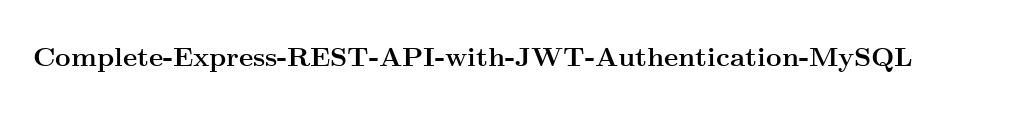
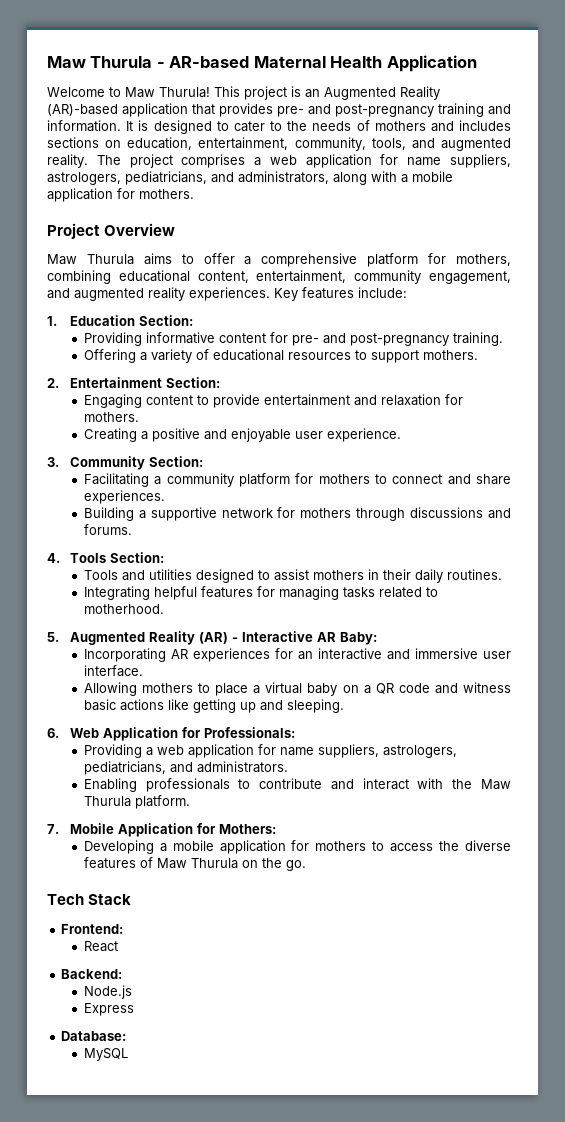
[33,47,913,72] Complete-Express-REST-API-with-JWT-Authentication-MySQL -> [47,55,477,72] [47,86,440,100] [47,103,511,117] [47,120,512,134] [47,137,512,151] [47,154,511,168] [47,171,453,185] [47,188,194,202] [47,223,176,239] [47,253,512,267] [47,270,512,284] [47,287,407,301] [47,315,193,326] [83,332,503,346] [83,349,478,363] [47,377,220,388] [83,394,463,408] [83,412,139,422] [83,428,401,442] [47,456,203,470] [83,473,512,487] [83,490,165,504] [83,507,511,521] [83,524,132,535] [47,552,164,563] [83,569,502,583] [83,586,438,600] [83,604,164,614] [47,631,377,645] [83,648,511,662] [83,665,143,677] [83,682,512,696] [83,699,344,713] [47,727,295,741] [83,744,457,758] [83,761,288,775] [83,778,511,792] [83,795,190,809] [47,823,276,837] [83,840,512,854] [83,857,306,871] [47,894,132,905] [61,924,124,934] [83,941,118,952] [61,969,123,979] [83,985,132,999] [83,1003,134,1016] [61,1031,127,1041] [83,1048,128,1061] Maw Thurula - AR-based Maternal Health Application // Welcome to Maw Thurula! This project is an Augmented Reality (AR)-based application that provides pre- and post-pregnancy training and information. It is designed to cater to the needs of mothers and includes sections on education, entertainment, community, tools, and augmented reality. The project comprises a web application for name suppliers, astrologers, pediatricians, and administrators, along with a mobile application for mothers. // Project Overview // Maw Thurula aims to offer a comprehensive platform for mothers, combining educational content, entertainment, community engagement, and augmented reality experiences. Key features include: // 1. Education Section: // Providing informative content for pre- and post-pregnancy training. // Offering a variety of educational resources to support mothers. // 2. Entertainment Section: // Engaging content to provide entertainment and relaxation for mothers. // Creating a positive and enjoyable user experience. // 3. Community Section: // Facilitating a community platform for mothers to connect and share experiences. // Building a supportive network for mothers through discussions and forums. // 4. Tools Section: // Tools and utilities designed to assist mothers in their daily routines. // Integrating helpful features for managing tasks related to motherhood. // 5. Augmented Reality (AR) - Interactive AR Baby: // Incorporating AR experiences for an interactive and immersive user interface. // Allowing mothers to place a virtual baby on a QR code and witness basic actions like getting up and sleeping. // 6. Web Application for Professionals: // Providing a web application for name suppliers, astrologers, pediatricians, and administrators. // Enabling professionals to contribute and interact with the Maw Thurula platform. // 7. Mobile Application for Mothers: // Developing a mobile application for mothers to access the diverse features of Maw Thurula on the go. // Tech Stack // Frontend: // React // Backend: // Node.js // Express // Database: // MySQL

